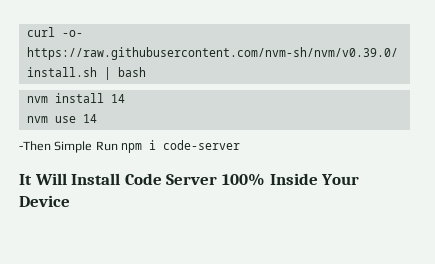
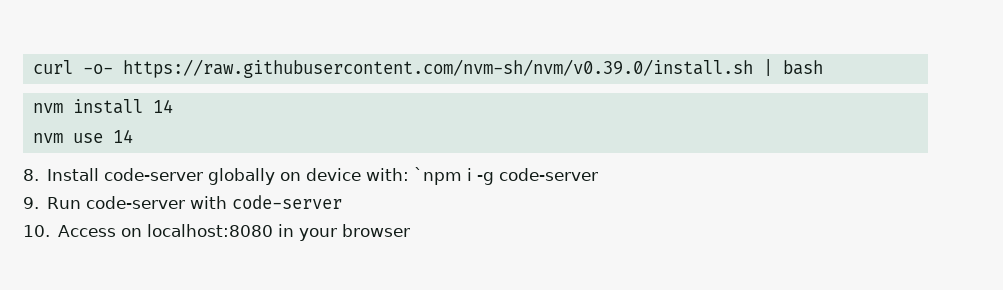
[19,140,241,153] [19,173,360,186] [19,195,70,207] -Then Simple Run npm i code-server // It Will Install Code Server 100% Inside Your Device -> [23,167,599,185] [23,195,343,209] [23,224,411,241] 8. Install code-server globally on device with: `npm i -g code-server // 9. Run code-server with code-server // 10. Access on localhost:8080 in your browser

